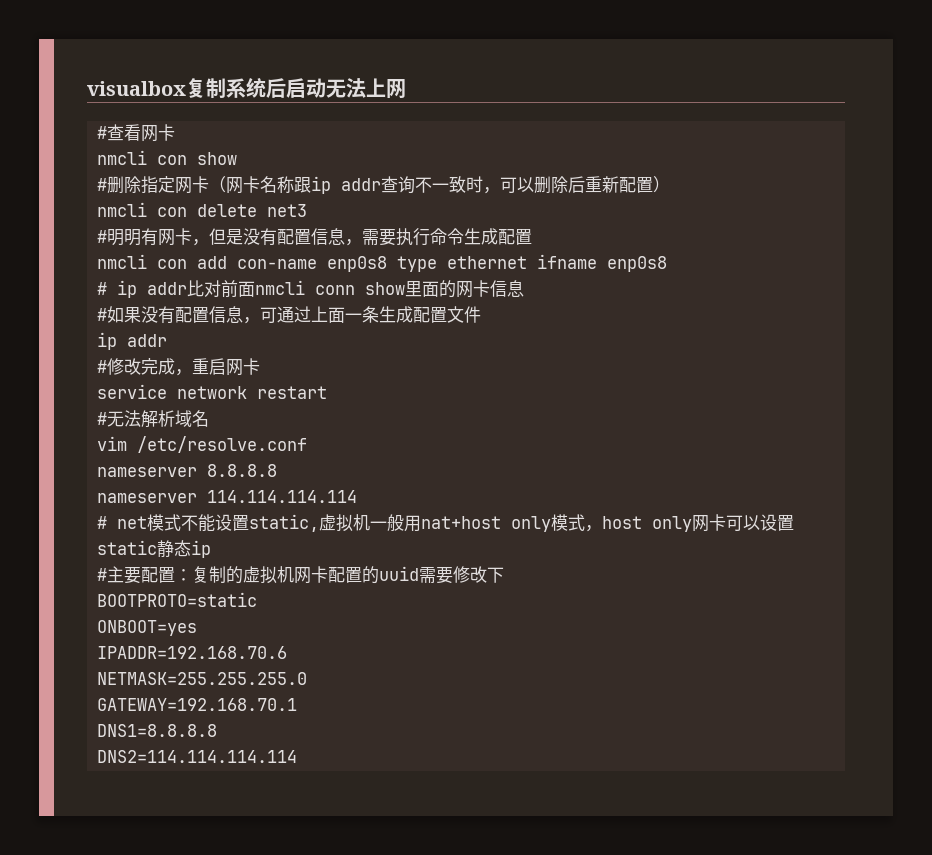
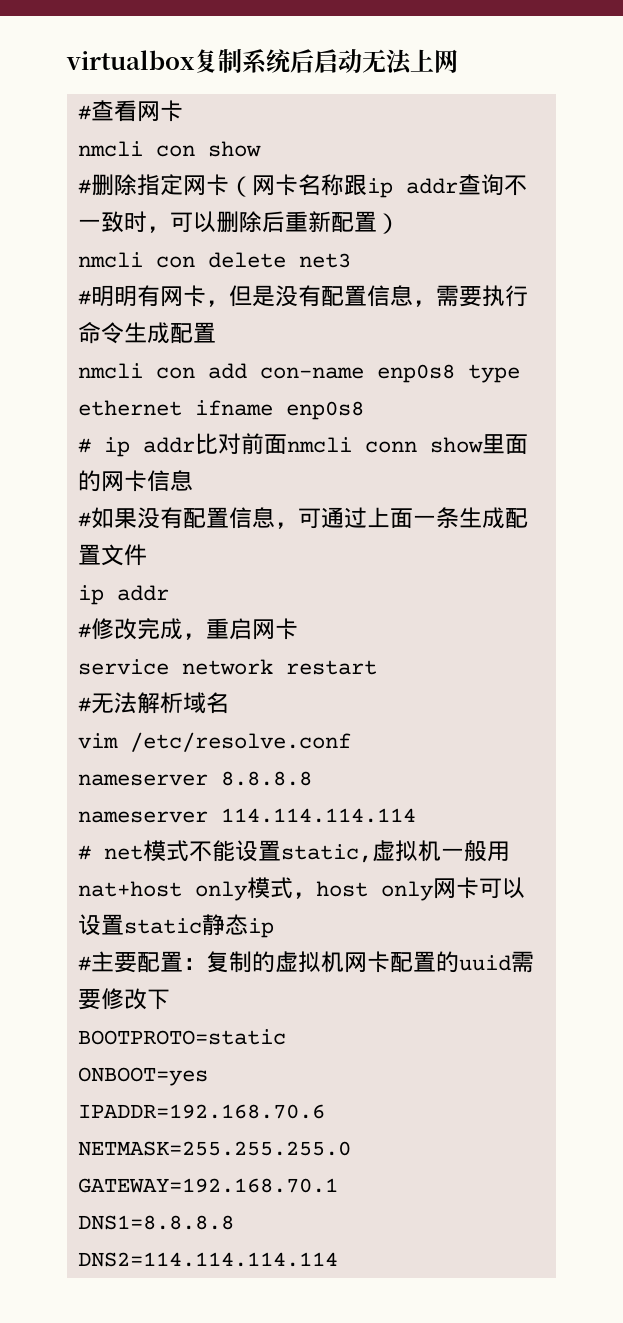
[87,81,186,96] visualbox -> [66,50,195,70] virtualbox

